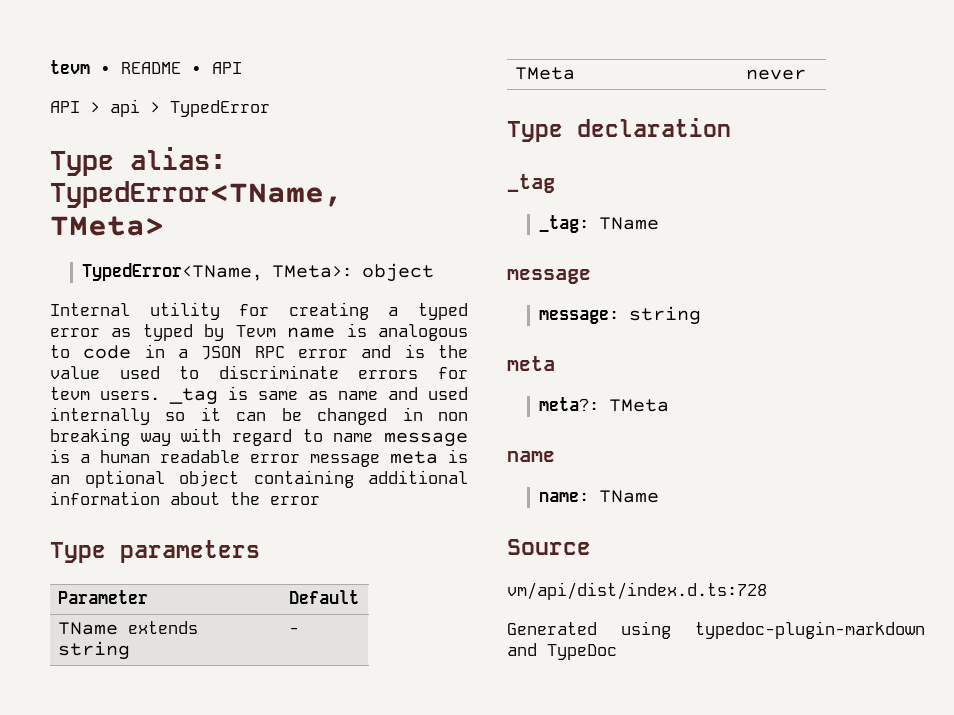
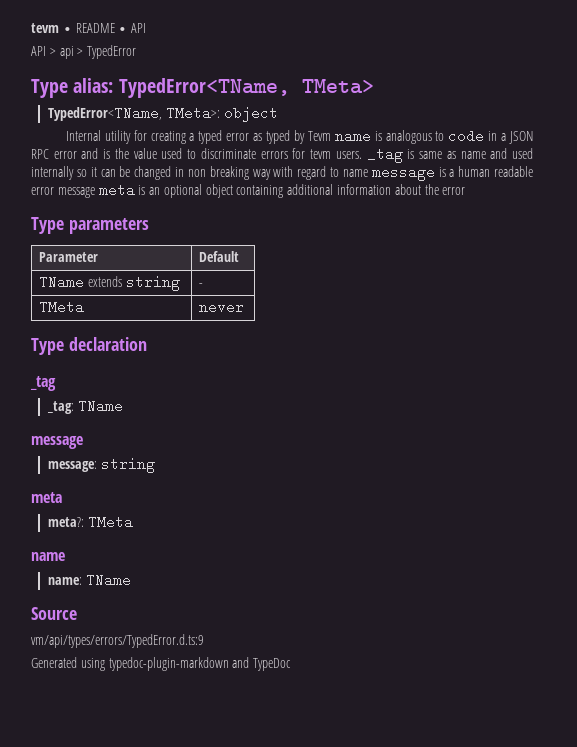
[507,582,767,600] vm/api/dist/index.d.ts:728 -> [31,634,204,648] vm/api/types/errors/TypedError.d.ts:9

